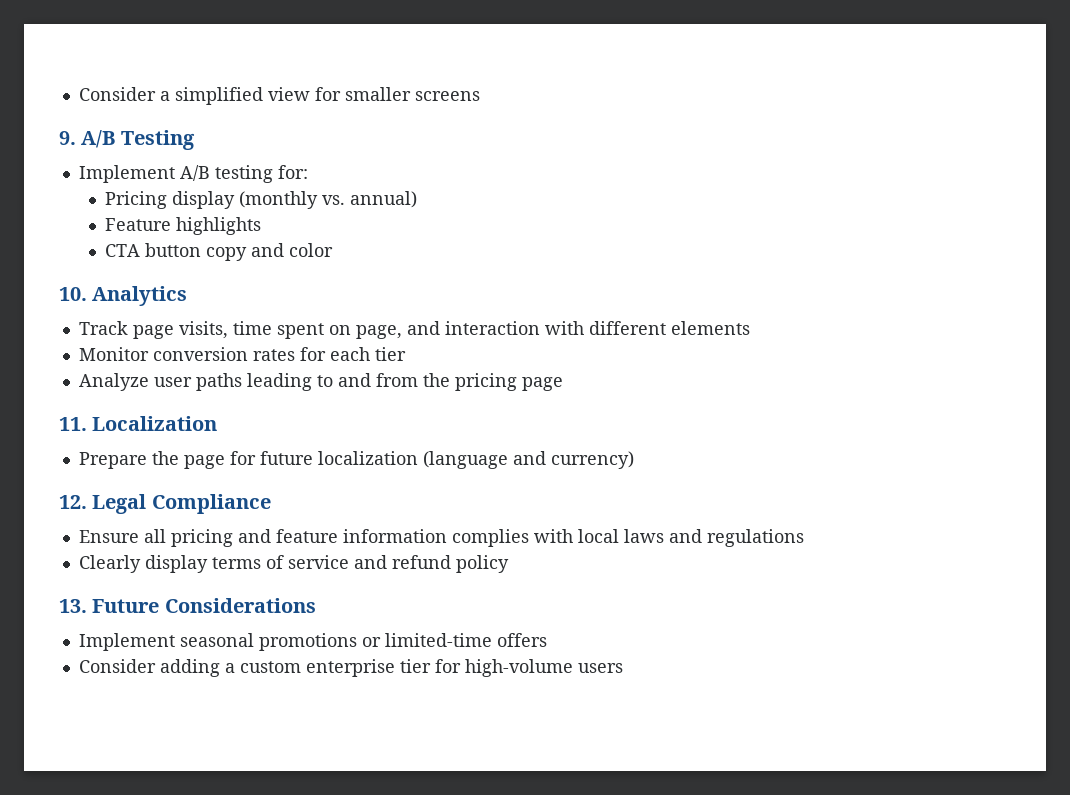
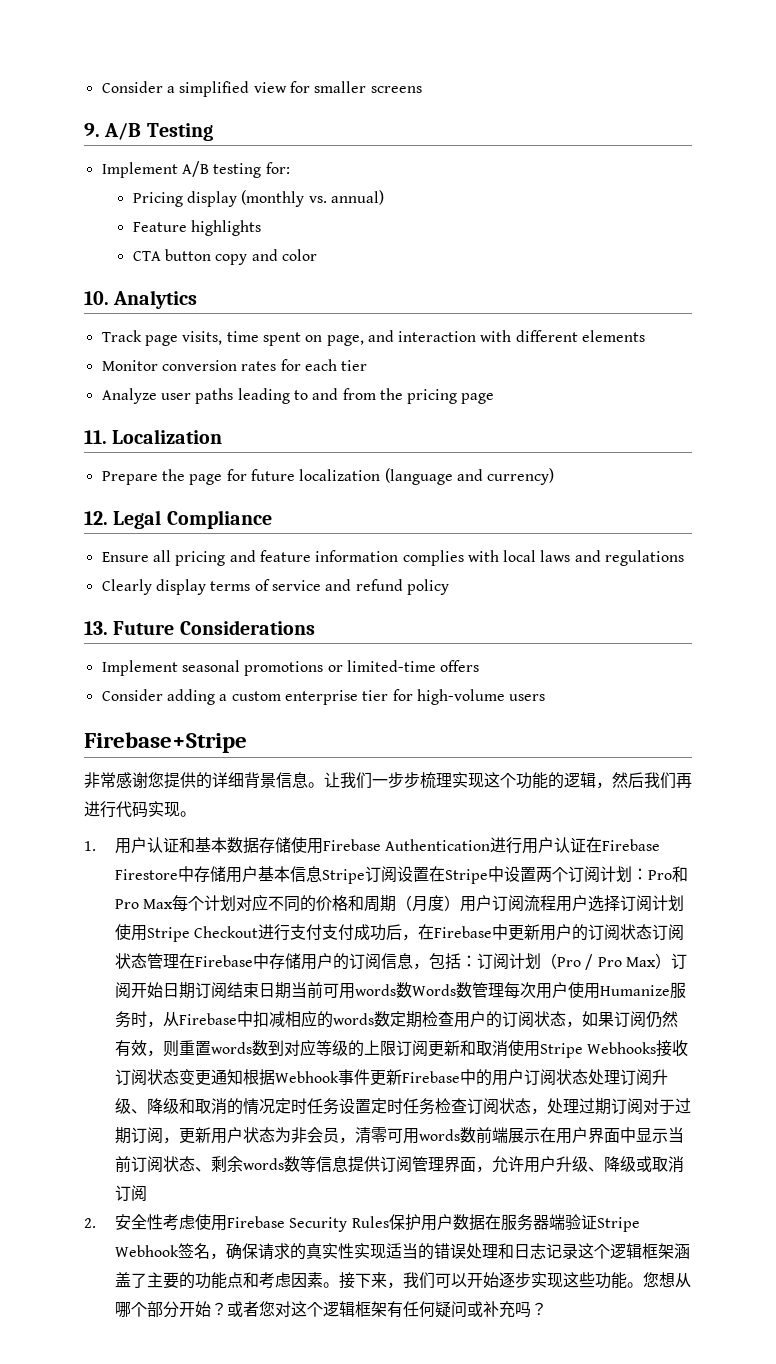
(623, 668) none -> [84,732,247,753] [84,772,692,789] [84,801,196,818] [84,837,661,854] [114,866,688,884] [114,894,685,912] [114,924,685,942] [114,953,687,970] [114,982,686,999] [114,1010,678,1028] [114,1039,689,1058] [114,1069,668,1086] [114,1098,691,1115] [114,1127,684,1144] [114,1156,684,1173] [114,1185,147,1201] [84,1214,640,1232] [114,1243,690,1260] [114,1272,691,1289] [114,1301,547,1318] // Firebase+Stripe // 非常感谢您提供的详细背景信息。让我们一步步梳理实现这个功能的逻辑，然后我们再进行代码实现。 // 1.用户认证和基本数据存储使用Firebase Authentication进行用户认证在Firebase Firestore中存储用户基本信息Stripe订阅设置在Stripe中设置两个订阅计划：Pro和Pro Max每个计划对应不同的价格和周期（月度）用户订阅流程用户选择订阅计划使用Stripe Checkout进行支付支付成功后，在Firebase中更新用户的订阅状态订阅状态管理在Firebase中存储用户的订阅信息，包括：订阅计划（Pro / Pro Max）订阅开始日期订阅结束日期当前可用words数Words数管理每次用户使用Humanize服务时，从Firebase中扣减相应的words数定期检查用户的订阅状态，如果订阅仍然有效，则重置words数到对应等级的上限订阅更新和取消使用Stripe Webhooks接收订阅状态变更通知根据Webhook事件更新Firebase中的用户订阅状态处理订阅升级、降级和取消的情况定时任务设置定时任务检查订阅状态，处理过期订阅对于过期订阅，更新用户状态为非会员，清零可用words数前端展示在用户界面中显示当前订阅状态、剩余words数等信息提供订阅管理界面，允许用户升级、降级或取消订阅 // 2.安全性考虑使用Firebase Security Rules保护用户数据在服务器端验证Stripe Webhook签名，确保请求的真实性实现适当的错误处理和日志记录这个逻辑框架涵盖了主要的功能点和考虑因素。接下来，我们可以开始逐步实现这些功能。您想从哪个部分开始？或者您对这个逻辑框架有任何疑问或补充吗？

